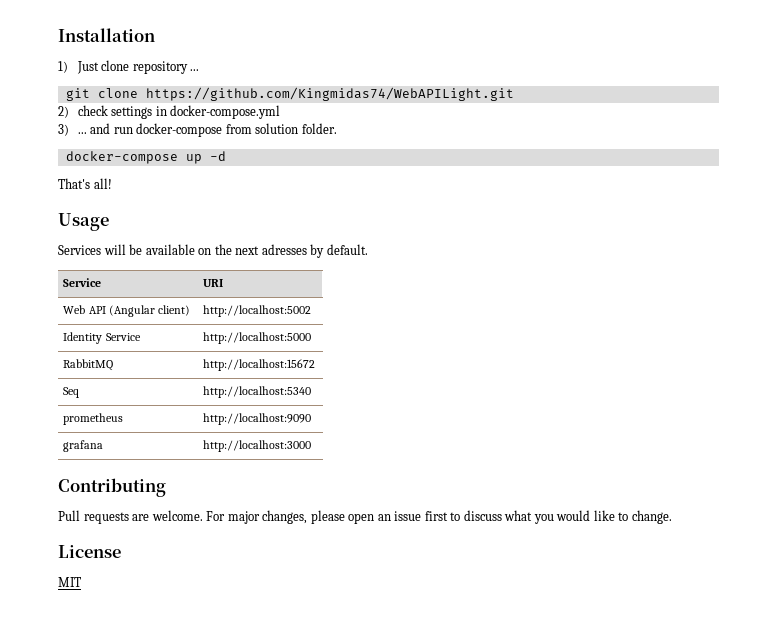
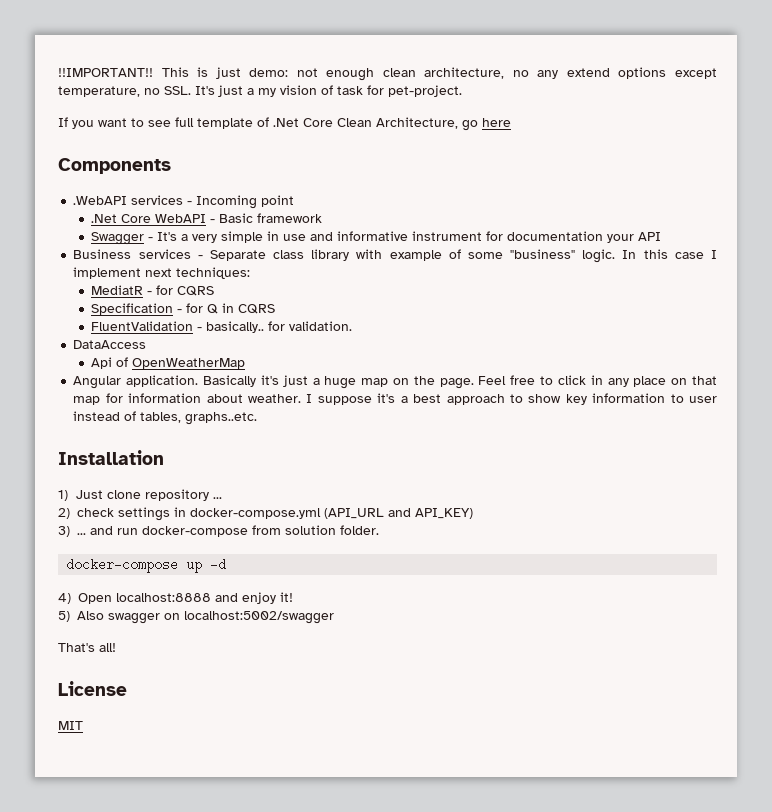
(58, 35) none -> [58,67,718,81] [58,85,462,97] [58,117,511,131] [58,158,171,174] [73,195,295,209] [91,213,323,223] [91,231,662,245] [73,249,717,263] [73,267,251,279] [91,285,215,296] [91,303,276,315] [91,321,353,333] [73,340,147,349] [91,357,246,369] [73,375,717,389] [73,393,718,405] [73,411,258,425] !!IMPORTANT!! This is just demo: not enough clean architecture, no any extend options except temperature, no SSL. It's just a my vision of task for pet-project. // If you want to see full template of .Net Core Clean Architecture, go here // Components // .WebAPI services - Incoming point // .Net Core WebAPI - Basic framework // Swagger - It's a very simple in use and informative instrument for documentation your API // Business services - Separate class library with example of some "business" logic. In this case I implement next techniques: // MediatR - for CQRS // Specification - for Q in CQRS // FluentValidation - basically.. for validation. // DataAccess // Api of OpenWeatherMap // Angular application. Basically it's just a huge map on the page. Feel free to click in any place on that map for information about weather. I suppose it's a best approach to show key information to user instead of tables, graphs..etc. //
[65,87,514,101] // git clone https://github.com/Kingmidas74/WebAPILight.git -> (222, 498) none
(281, 112) none -> [324,508,473,519] (API_URL and API_KEY)
[58,178,112,189] [58,213,109,231] [58,244,368,258] [63,278,102,287] [203,279,224,287] [63,305,190,317] [203,305,312,317] [63,332,141,344] [203,332,312,344] [63,359,114,371] [203,359,316,371] [63,387,80,398] [203,386,312,398] [63,413,124,425] [203,413,312,425] [63,440,104,452] [203,440,312,452] [58,478,166,497] [58,510,672,524] That's all! // Usage // Services will be available on the next adresses by default. // Service | URI // Web API (Angular client) | http://localhost:5002 // Identity Service | http://localhost:5000 // RabbitMQ | http://localhost:15672 // Seq | http://localhost:5340 // prometheus | http://localhost:9090 // grafana | http://localhost:3000 // Contributing // Pull requests are welcome. For major changes, please open an issue first to discuss what you would like to change. -> [58,592,293,604] [58,611,334,624] [58,643,116,652] 4) Open localhost:8888 and enjoy it! // 5) Also swagger on localhost:5002/swagger // That's all!

